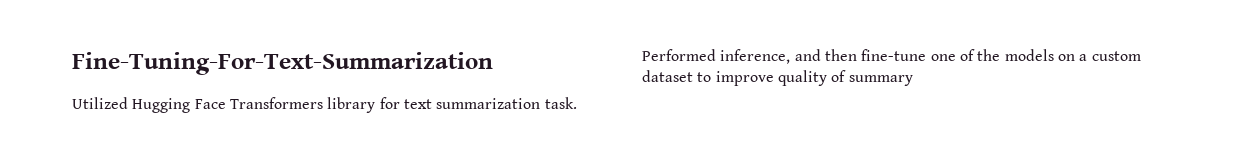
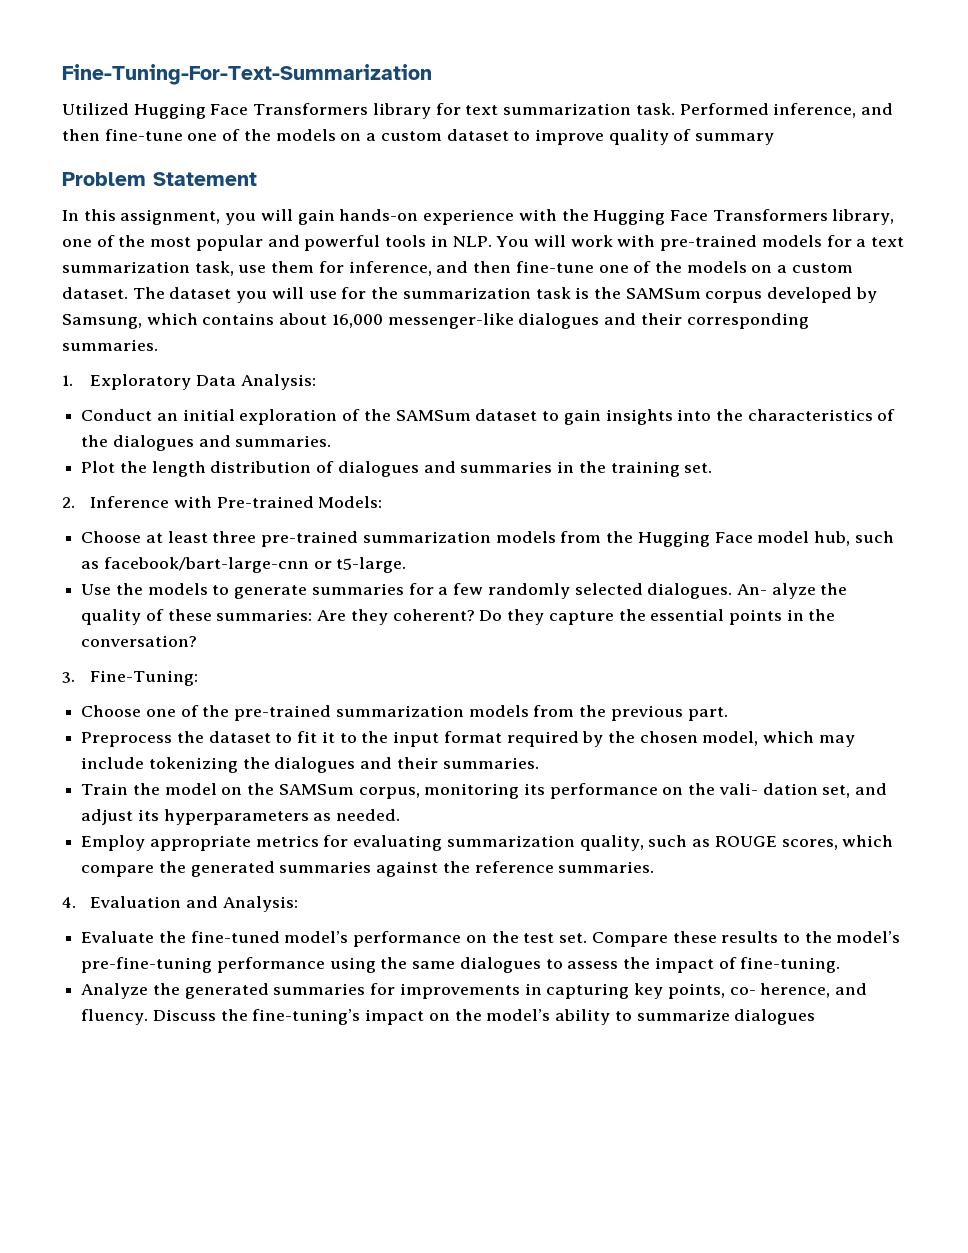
(913, 80) none -> [62,172,257,186] [62,209,895,225] [62,235,905,251] [62,261,853,276] [62,287,877,303] [62,313,809,329] [62,339,158,351] [62,374,316,390] [81,409,896,425] [81,435,332,451] [81,461,713,477] [62,496,383,508] [81,531,894,547] [81,557,407,573] [81,583,848,599] [81,609,836,625] [81,635,198,647] [62,670,199,686] [81,705,728,721] [81,731,855,747] [81,757,539,773] [81,783,888,799] [81,809,401,825] [81,835,894,851] [81,861,655,877] [62,896,298,912] [81,931,901,947] [81,957,841,973] [81,983,867,999] [81,1009,816,1025] // Problem Statement // In this assignment, you will gain hands-on experience with the Hugging Face Transformers library, one of the most popular and powerful tools in NLP. You will work with pre-trained models for a text summarization task, use them for inference, and then fine-tune one of the models on a custom dataset. The dataset you will use for the summarization task is the SAMSum corpus developed by Samsung, which contains about 16,000 messenger-like dialogues and their corresponding summaries. // 1. Exploratory Data Analysis: // Conduct an initial exploration of the SAMSum dataset to gain insights into the characteristics of the dialogues and summaries. // Plot the length distribution of dialogues and summaries in the training set. // 2. Inference with Pre-trained Models: // Choose at least three pre-trained summarization models from the Hugging Face model hub, such as facebook/bart-large-cnn or t5-large. // Use the models to generate summaries for a few randomly selected dialogues. An- alyze the quality of these summaries: Are they coherent? Do they capture the essential points in the conversation? // 3. Fine-Tuning: // Choose one of the pre-trained summarization models from the previous part. // Preprocess the dataset to fit it to the input format required by the chosen model, which may include tokenizing the dialogues and their summaries. // Train the model on the SAMSum corpus, monitoring its performance on the vali- dation set, and adjust its hyperparameters as needed. // Employ appropriate metrics for evaluating summarization quality, such as ROUGE scores, which compare the generated summaries against the reference summaries. // 4. Evaluation and Analysis: // Evaluate the fine-tuned model’s performance on the test set. Compare these results to the model’s pre-fine-tuning performance using the same dialogues to assess the impact of fine-tuning. // Analyze the generated summaries for improvements in capturing key points, co- herence, and fluency. Discuss the fine-tuning’s impact on the model’s ability to summarize dialogues

